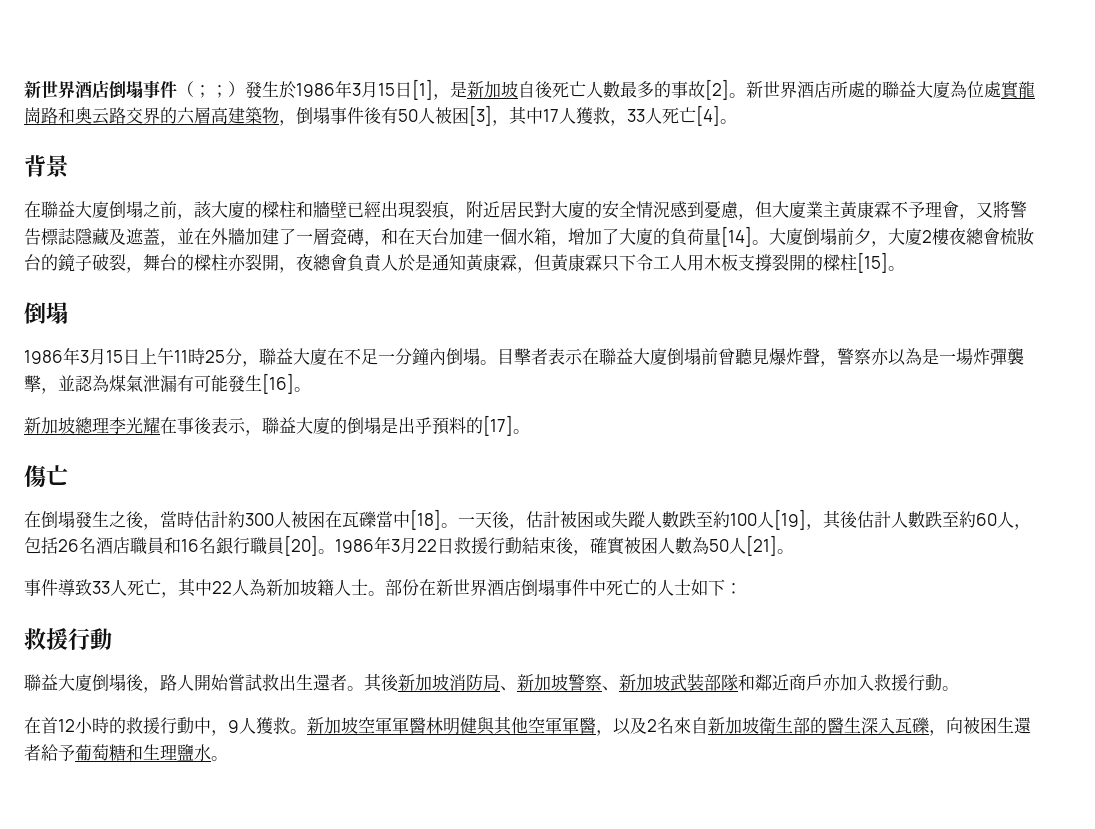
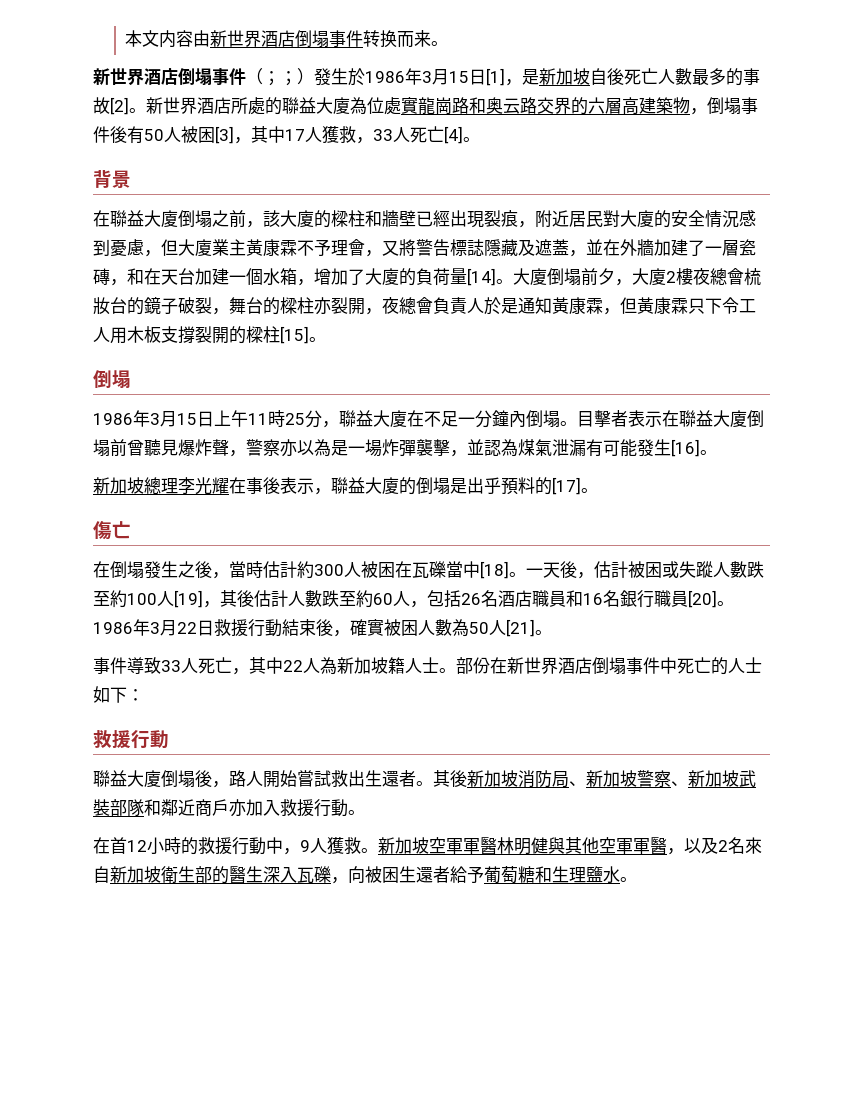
(24, 89) none -> [125,30,449,48] 本文内容由新世界酒店倒塌事件转换而来。 //

